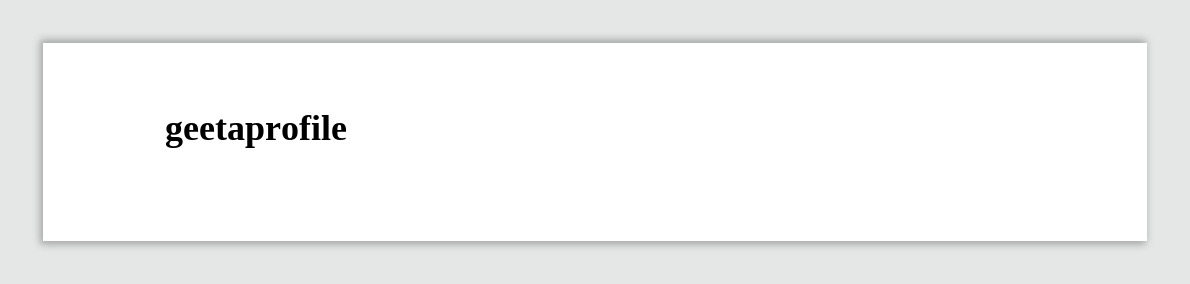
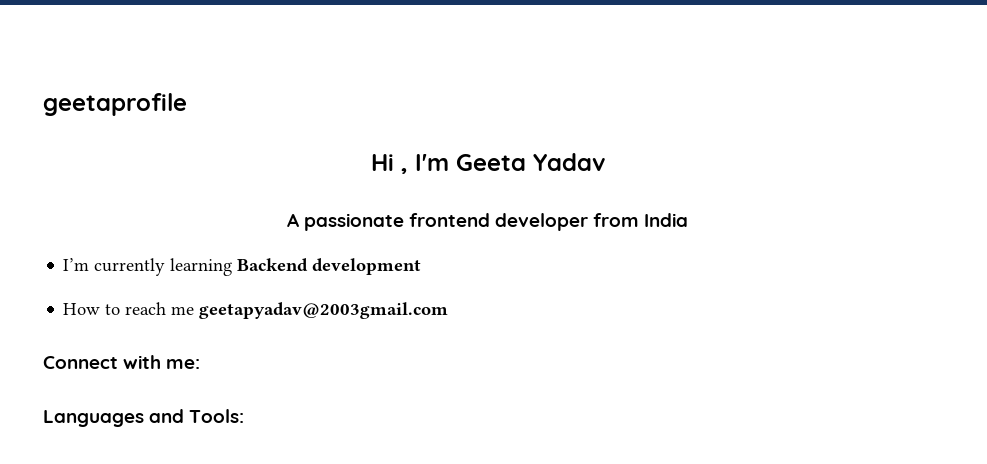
(347, 131) none -> [370,153,605,174] [286,213,689,231] [63,258,422,276] [63,302,449,319] [43,355,201,369] [43,409,245,427] // Hi , I'm Geeta Yadav // A passionate frontend developer from India // I’m currently learning Backend development // How to reach me geetapyadav@2003gmail.com // Connect with me: // Languages and Tools:

